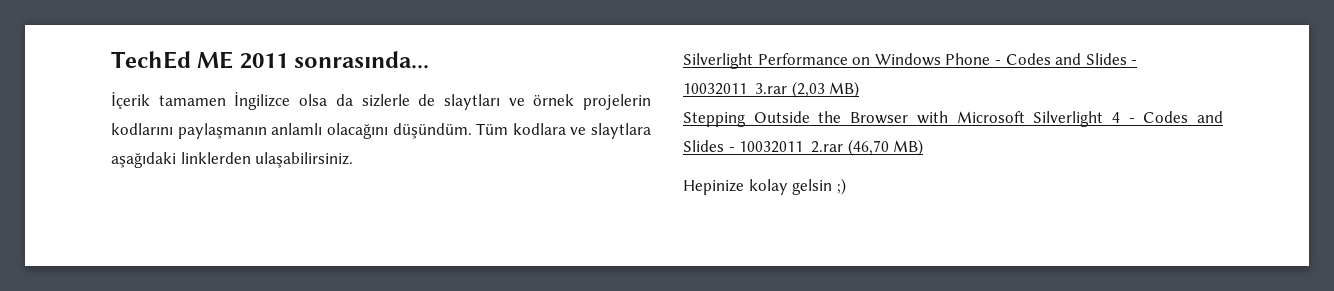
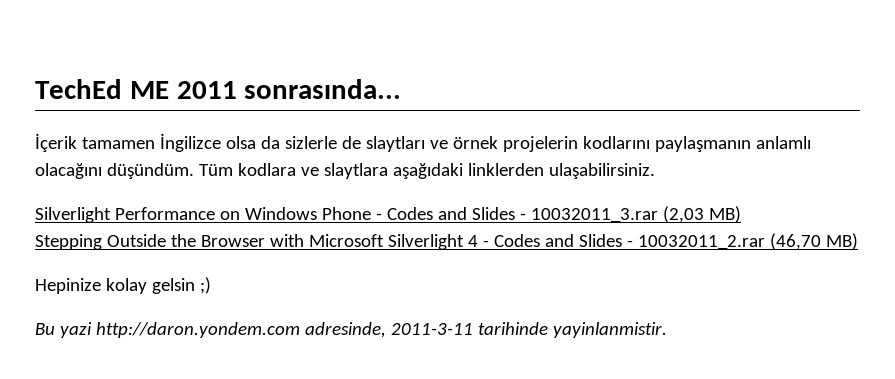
(846, 186) none -> [35,322,667,338] // Bu yazi http://daron.yondem.com adresinde, 2011-3-11 tarihinde yayinlanmistir.

